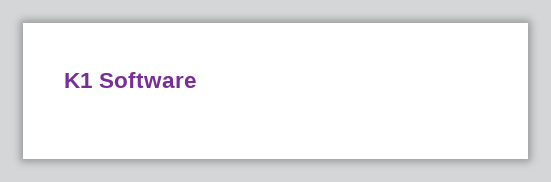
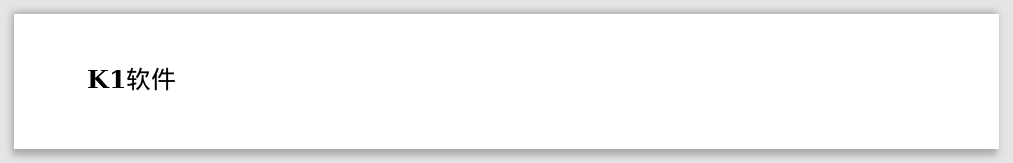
[99,72,198,88] Software -> [126,67,176,91] 软件

